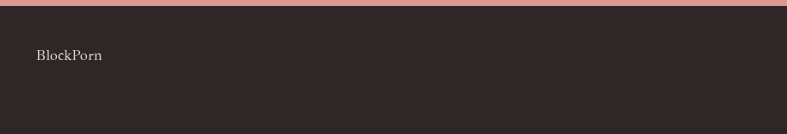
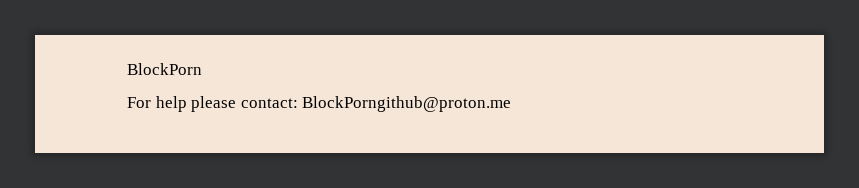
(102, 55) none -> [127,96,512,112] // For help please contact: BlockPorngithub@proton.me

